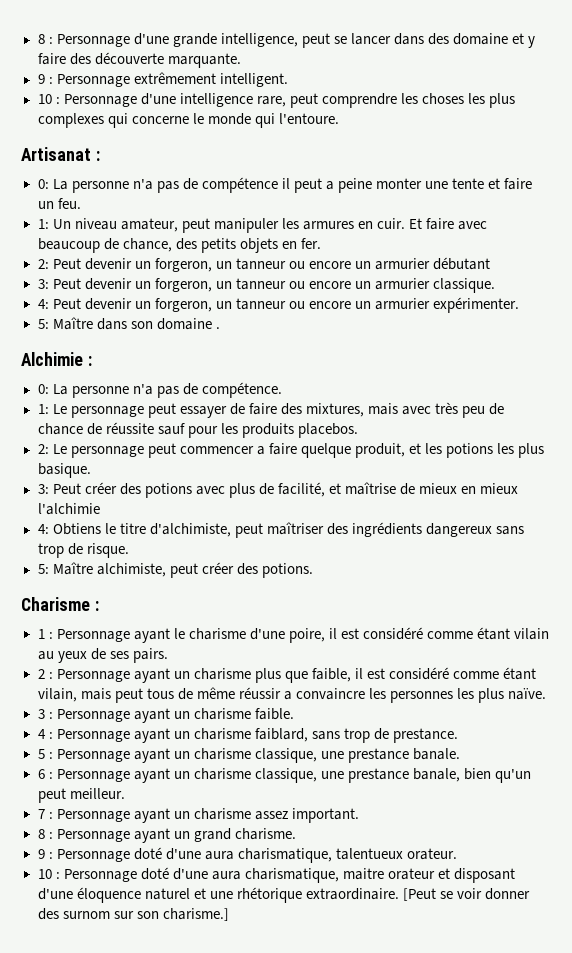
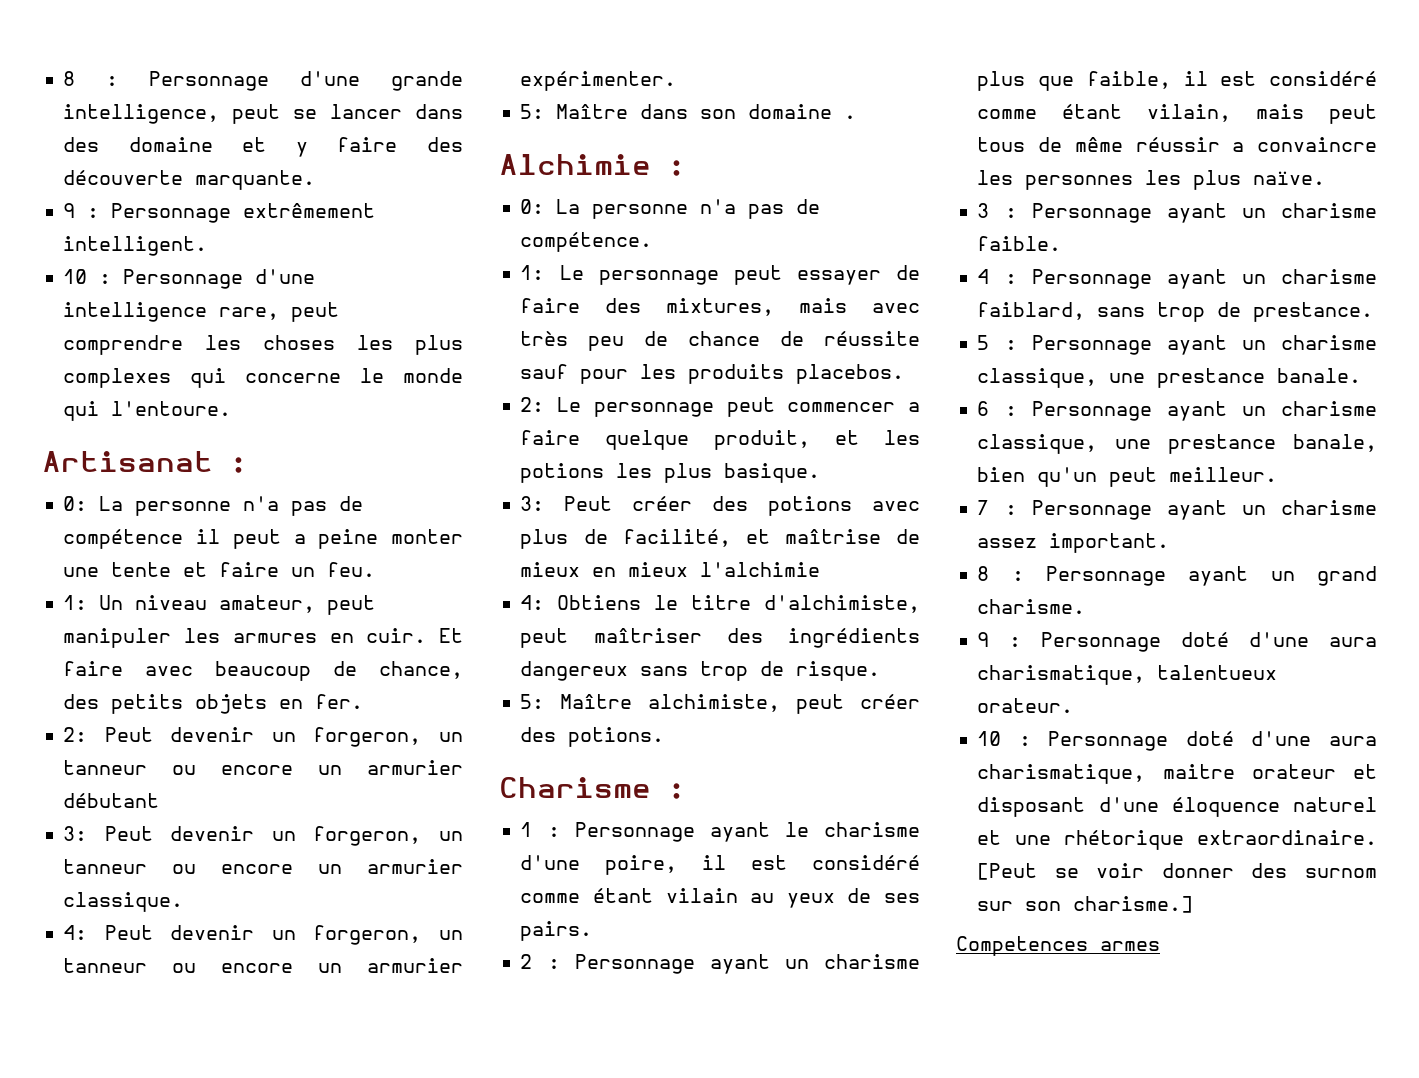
(229, 914) none -> [956,936,1160,956] // Competences armes

